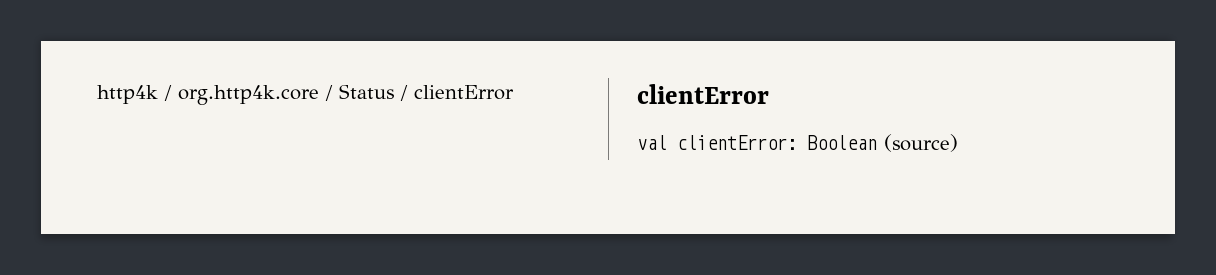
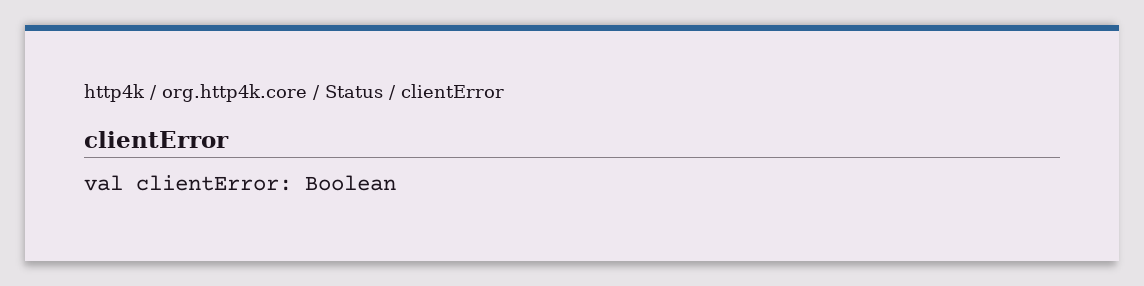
[884,134,958,152] (source) -> (396, 183) none

